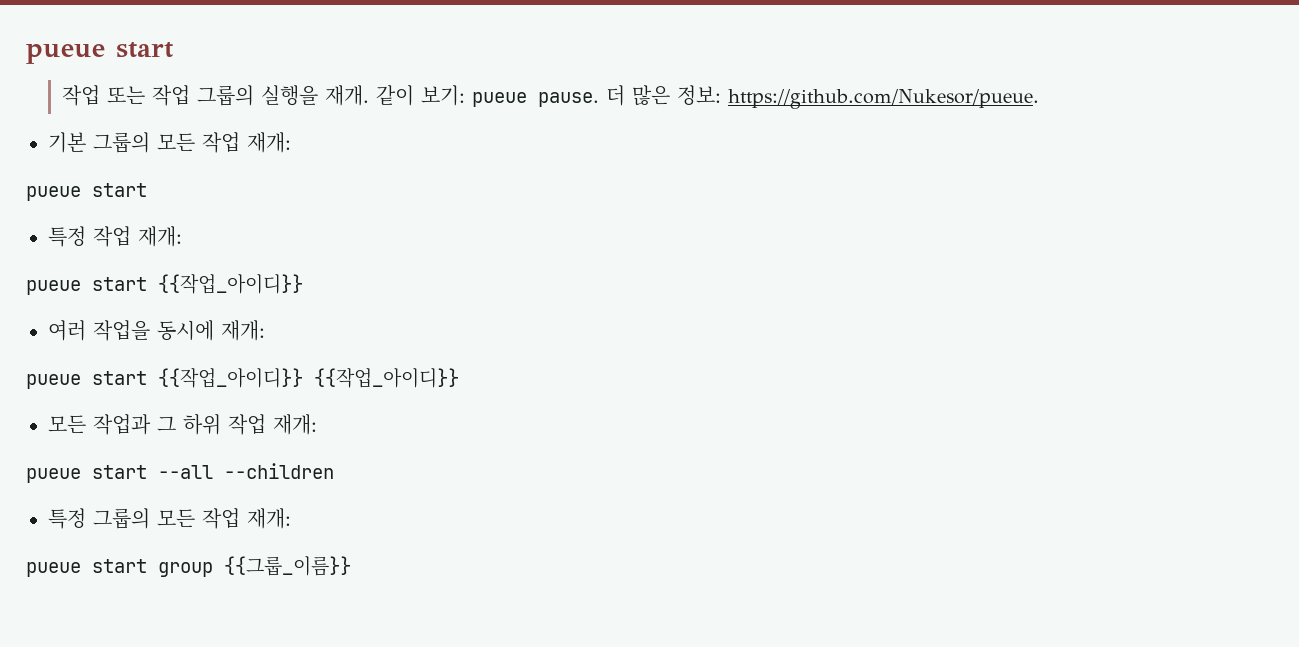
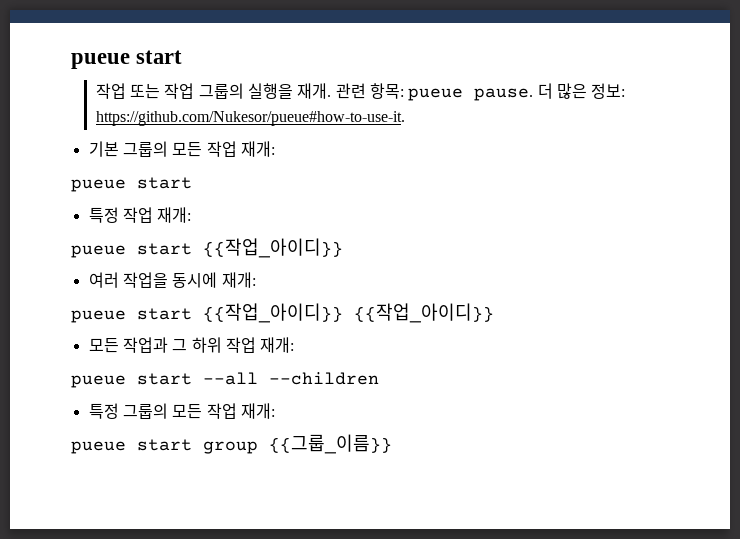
[375,85,465,106] 같이 보기: -> [335,83,404,99] 관련 항목:
[727,89,1039,109] https://github.com/Nukesor/pueue. -> [95,111,405,126] https://github.com/Nukesor/pueue#how-to-use-it.

